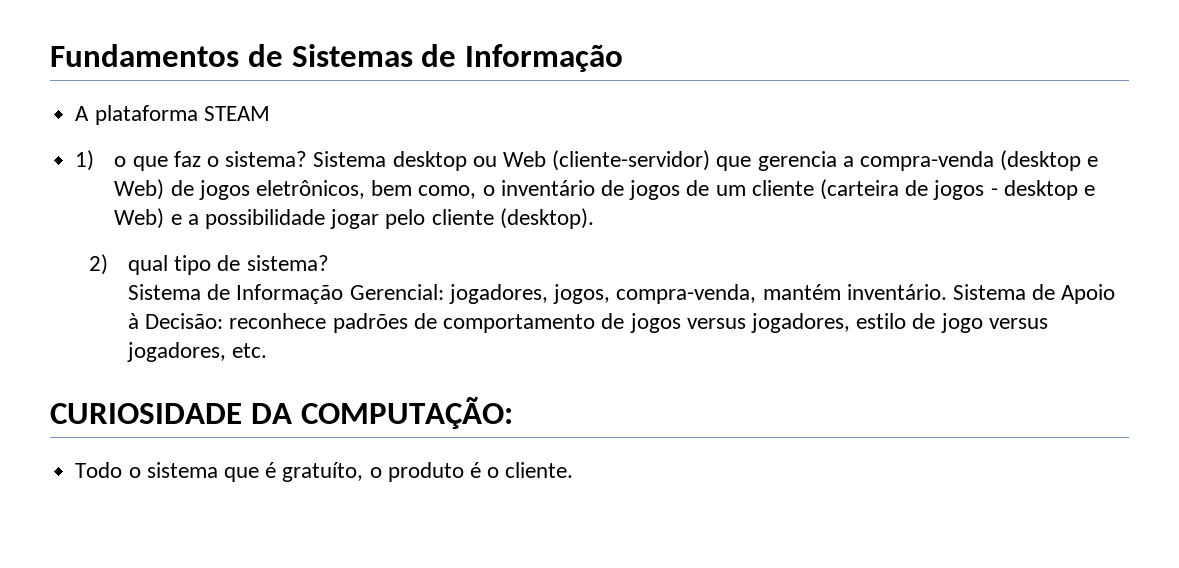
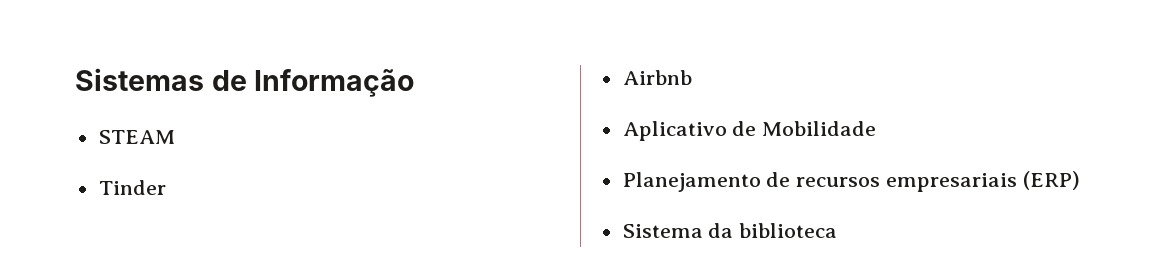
[50,44,283,67] Fundamentos de -> (75, 79) none
[75,105,198,125] A plataforma -> (415, 83) none
[75,150,1099,171] [114,179,1096,200] [114,208,594,229] [89,254,329,275] [128,284,1116,304] [128,313,1048,333] [127,342,268,362] [50,396,513,429] [75,462,574,482] 1) o que faz o sistema? Sistema desktop ou Web (cliente-servidor) que gerencia a compra-venda (desktop e Web) de jogos eletrônicos, bem como, o inventário de jogos de um cliente (carteira de jogos - desktop e Web) e a possibilidade jogar pelo cliente (desktop). // 2) qual tipo de sistema? // Sistema de Informação Gerencial: jogadores, jogos, compra-venda, mantém inventário. Sistema de Apoio à Decisão: reconhece padrões de comportamento de jogos versus jogadores, estilo de jogo versus jogadores, etc. // CURIOSIDADE DA COMPUTAÇÃO: // Todo o sistema que é gratuíto, o produto é o cliente. -> [98,180,166,195] [622,70,692,85] [622,121,877,141] [622,171,1080,192] [622,223,838,238] Tinder // Airbnb // Aplicativo de Mobilidade // Planejamento de recursos empresariais (ERP) // Sistema da biblioteca

